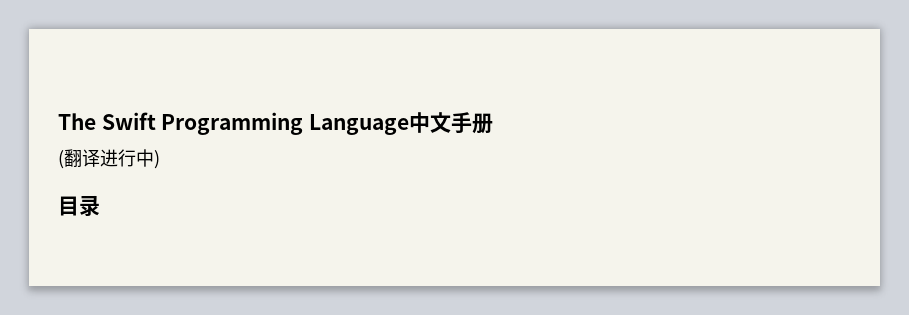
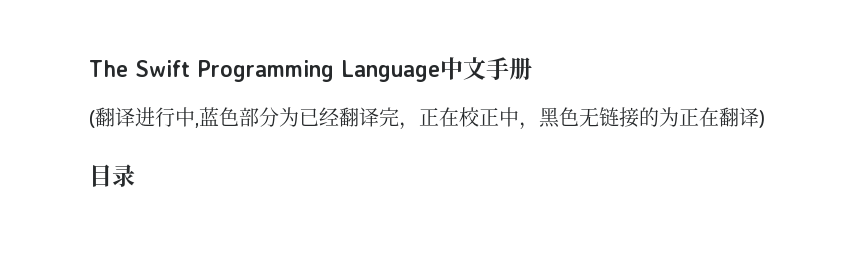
(154, 158) none -> [195,107,759,130] ,蓝色部分为已经翻译完，正在校正中，黑色无链接的为正在翻译

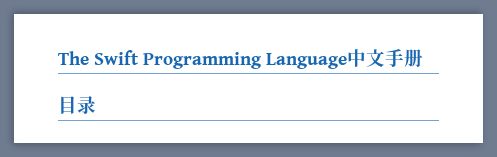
[89,107,765,130] // (翻译进行中,蓝色部分为已经翻译完，正在校正中，黑色无链接的为正在翻译) -> (423, 58) none

